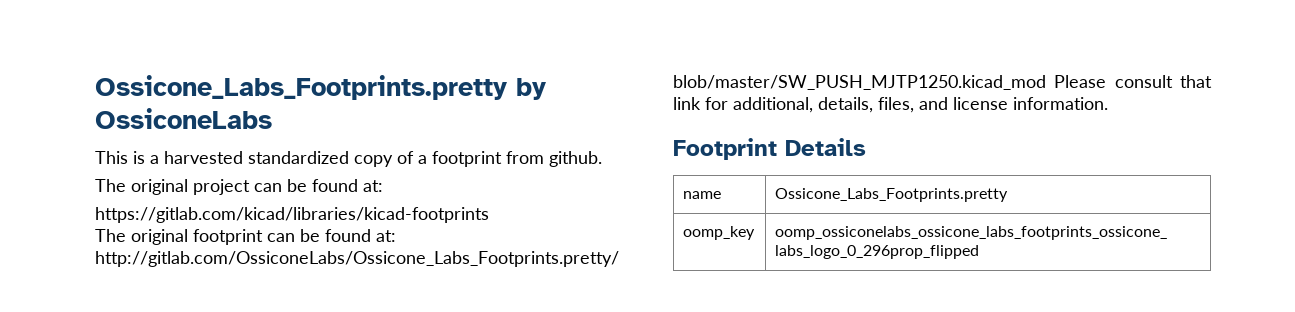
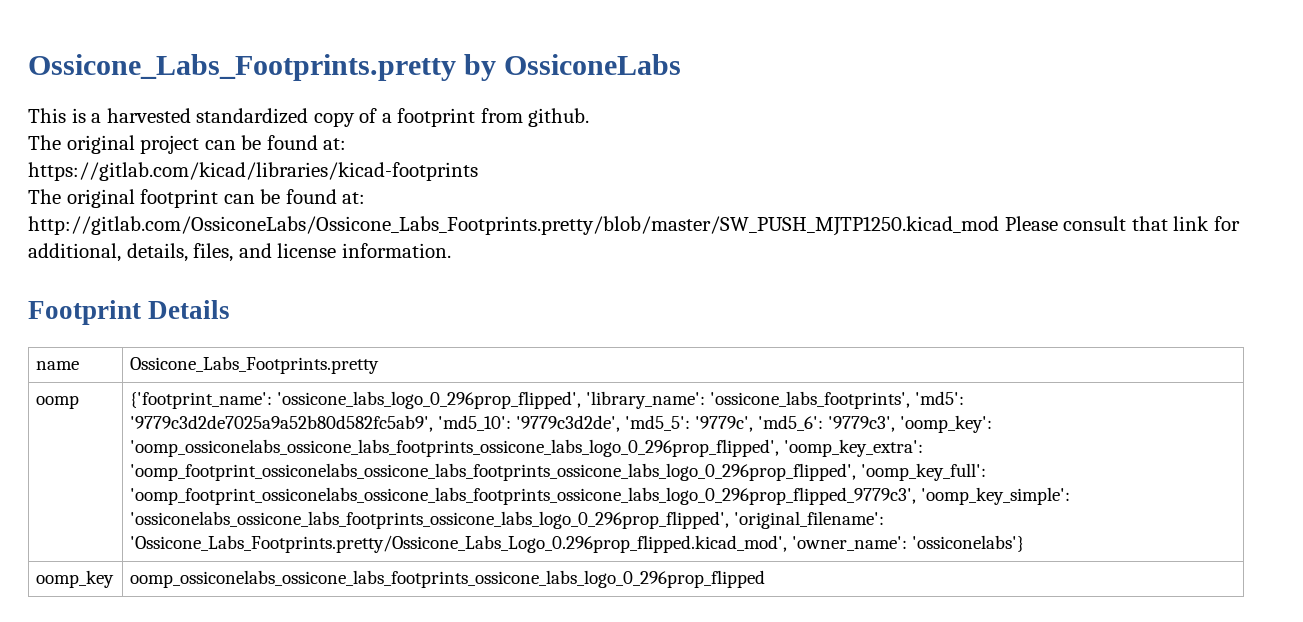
(1009, 195) none -> [36,395,80,409] [130,391,965,409] [130,415,993,433] [130,439,924,457] [130,463,987,481] [130,487,1071,505] [130,511,885,529] [130,535,1025,553] // oomp | {'footprint_name': 'ossicone_labs_logo_0_296prop_flipped', 'library_name': 'ossicone_labs_footprints', 'md5': '9779c3d2de7025a9a52b80d582fc5ab9', 'md5_10': '9779c3d2de', 'md5_5': '9779c', 'md5_6': '9779c3', 'oomp_key': 'oomp_ossiconelabs_ossicone_labs_footprints_ossicone_labs_logo_0_296prop_flipped', 'oomp_key_extra': 'oomp_footprint_ossiconelabs_ossicone_labs_footprints_ossicone_labs_logo_0_296prop_flipped', 'oomp_key_full': 'oomp_footprint_ossiconelabs_ossicone_labs_footprints_ossicone_labs_logo_0_296prop_flipped_9779c3', 'oomp_key_simple': 'ossiconelabs_ossicone_labs_footprints_ossicone_labs_logo_0_296prop_flipped', 'original_filename': 'Ossicone_Labs_Footprints.pretty/Ossicone_Labs_Logo_0.296prop_flipped.kicad_mod', 'owner_name': 'ossiconelabs'}

